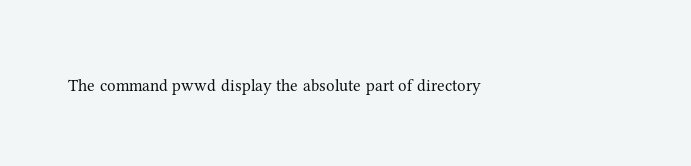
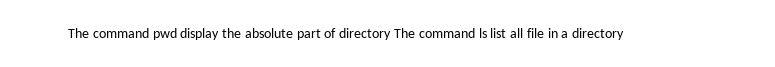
[68,79,217,95] The command pwwd -> [68,28,177,40] The command pwd
(481, 87) none -> [394,28,625,40] The command ls list all file in a directory

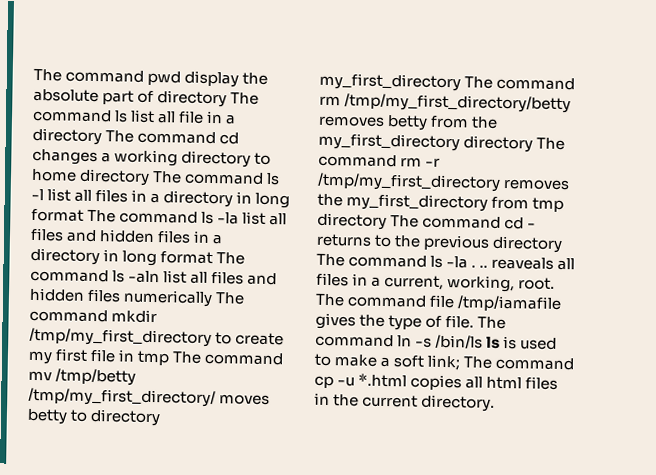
(625, 34) none -> [105,130,240,145] [32,148,272,168] [31,168,281,186] [31,188,291,209] [31,208,288,226] [30,227,224,245] [30,247,246,267] [30,268,278,286] [29,287,246,308] [29,308,158,324] [29,327,285,348] [28,348,285,366] [28,368,137,386] [28,387,271,408] [27,408,162,427] [319,72,576,92] [319,93,572,114] [318,115,499,131] [318,132,566,153] [318,153,441,168] [317,172,571,192] [317,193,565,213] [317,212,537,230] [316,233,564,254] [316,253,576,271] [316,272,556,293] [315,293,563,313] [315,312,507,331] [315,333,558,350] [314,353,575,371] [314,373,559,391] [314,392,496,412] The command cd changes a working directory to home directory The command ls -l list all files in a directory in long format The command ls -la list all files and hidden files in a directory in long format The command ls -aln list all files and hidden files numerically The command mkdir /tmp/my_first_directory to create my first file in tmp The command mv /tmp/betty /tmp/my_first_directory/ moves betty to directory my_first_directory The command rm /tmp/my_first_directory/betty removes betty from the my_first_directory directory The command rm -r /tmp/my_first_directory removes the my_first_directory from tmp directory The command cd - returns to the previous directory The command ls -la . .. reaveals all files in a current, working, root. The command file /tmp/iamafile gives the type of file. The command ln -s /bin/ls ls is used to make a soft link; The command cp -u *.html copies all html files in the current directory.

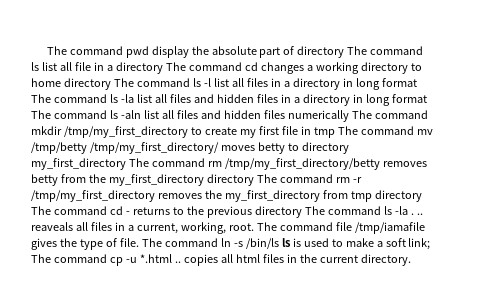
(408, 380) none -> [174,261,181,263] ..

